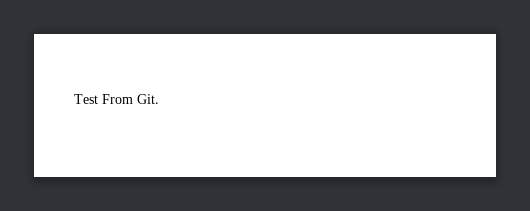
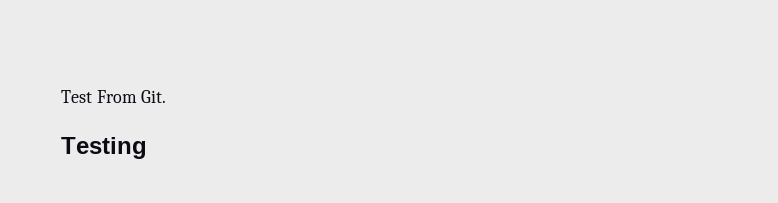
(159, 99) none -> [61,137,147,159] // Testing

